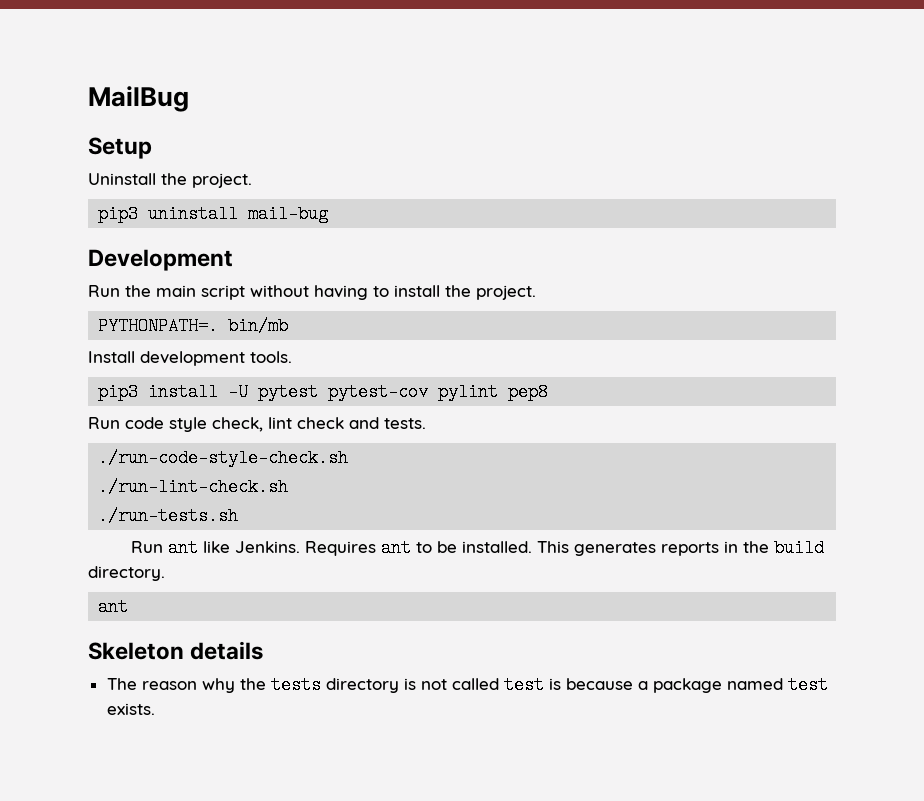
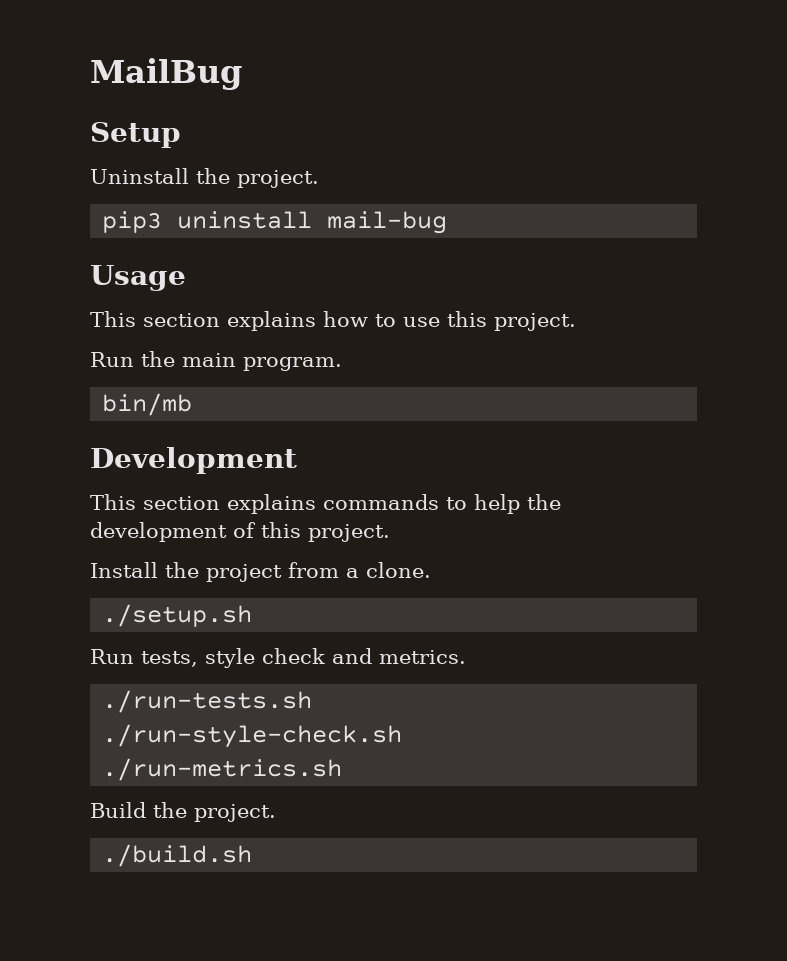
[88,249,233,271] [88,285,536,300] [98,317,289,335] [88,351,292,366] [98,383,549,401] [88,417,426,432] [98,449,349,467] [98,478,289,496] [98,507,239,525] [131,539,825,557] [88,566,165,581] [98,598,129,616] [88,641,264,660] [106,676,828,694] [106,703,155,715] Development // Run the main script without having to install the project. // PYTHONPATH=. bin/mb // Install development tools. // pip3 install -U pytest pytest-cov pylint pep8 // Run code style check, lint check and tests. // ./run-code-style-check.sh // ./run-lint-check.sh // ./run-tests.sh // Run ant like Jenkins. Requires ant to be installed. This generates reports in the build directory. // ant // Skeleton details // The reason why the tests directory is not called test is because a package named test exists. -> [90,265,186,291] [90,311,576,331] [90,351,342,371] [102,393,193,416] [90,447,297,474] [90,494,561,514] [90,522,390,542] [90,562,431,582] [102,604,253,627] [90,648,466,668] [102,690,313,713] [102,724,403,748] [102,758,343,781] [90,802,276,822] [102,844,253,867] Usage // This section explains how to use this project. // Run the main program. // bin/mb // Development // This section explains commands to help the development of this project. // Install the project from a clone. // ./setup.sh // Run tests, style check and metrics. // ./run-tests.sh // ./run-style-check.sh // ./run-metrics.sh // Build the project. // ./build.sh

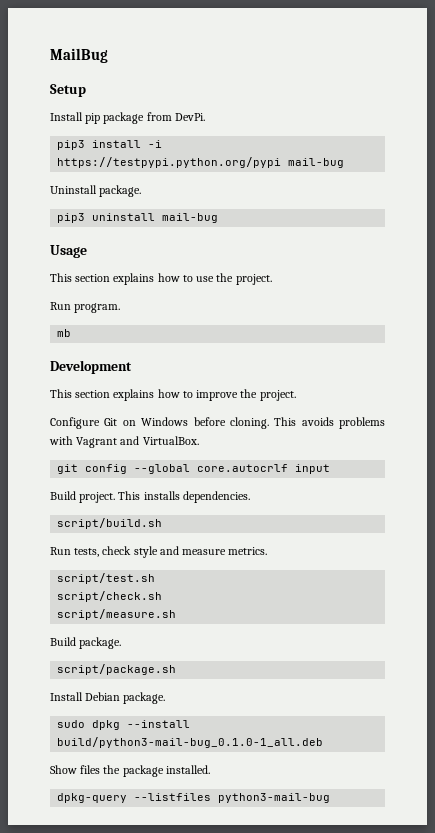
(181, 135) none -> [50,112,205,124] [57,140,163,150] [57,157,345,168] // Install pip package from DevPi. // pip3 install -i https://testpypi.python.org/pypi mail-bug
[196,168,319,188] the project. -> [99,185,142,197] package.
[447,311,487,327] this -> [216,273,234,282] the
[141,351,236,367] the main -> (71, 306) none
[102,393,193,416] bin/mb -> [57,329,72,337] mb
[323,494,561,514] [90,522,390,542] [90,562,431,582] [102,604,253,627] [90,648,466,668] [102,690,313,713] [102,724,403,748] [102,758,343,781] [90,802,276,822] [102,844,253,867] commands to help the development of this project. // Install the project from a clone. // ./setup.sh // Run tests, style check and metrics. // ./run-tests.sh // ./run-style-check.sh // ./run-metrics.sh // Build the project. // ./build.sh -> [157,389,296,401] [50,417,385,429] [49,436,199,448] [57,464,331,474] [50,491,250,503] [57,518,163,529] [50,546,268,558] [57,573,156,584] [57,591,163,602] [57,609,177,620] [50,637,122,649] [57,664,177,675] [50,692,166,704] [57,720,191,730] [57,737,324,748] [50,765,210,777] [57,793,331,803] how to improve the project. // Configure Git on Windows before cloning. This avoids problems with Vagrant and VirtualBox. // git config --global core.autocrlf input // Build project. This installs dependencies. // script/build.sh // Run tests, check style and measure metrics. // script/test.sh // script/check.sh // script/measure.sh // Build package. // script/package.sh // Install Debian package. // sudo dpkg --install build/python3-mail-bug_0.1.0-1_all.deb // Show files the package installed. // dpkg-query --listfiles python3-mail-bug

